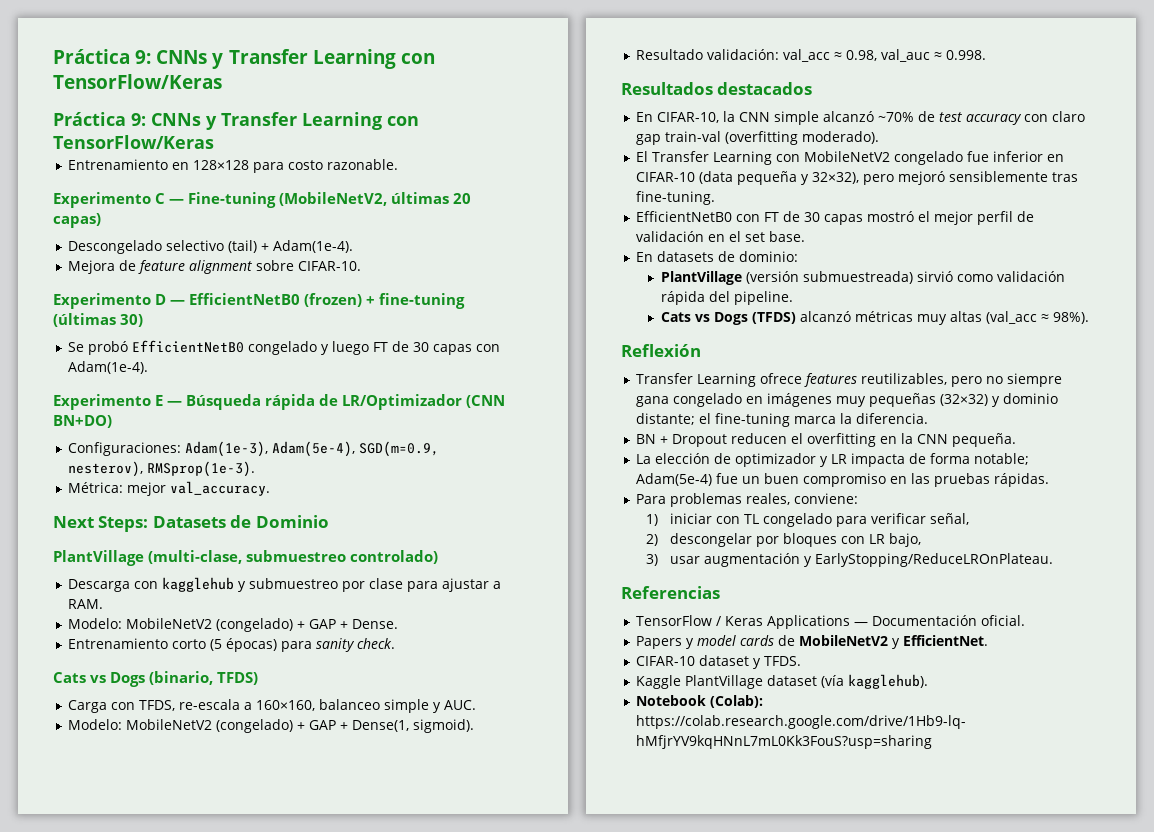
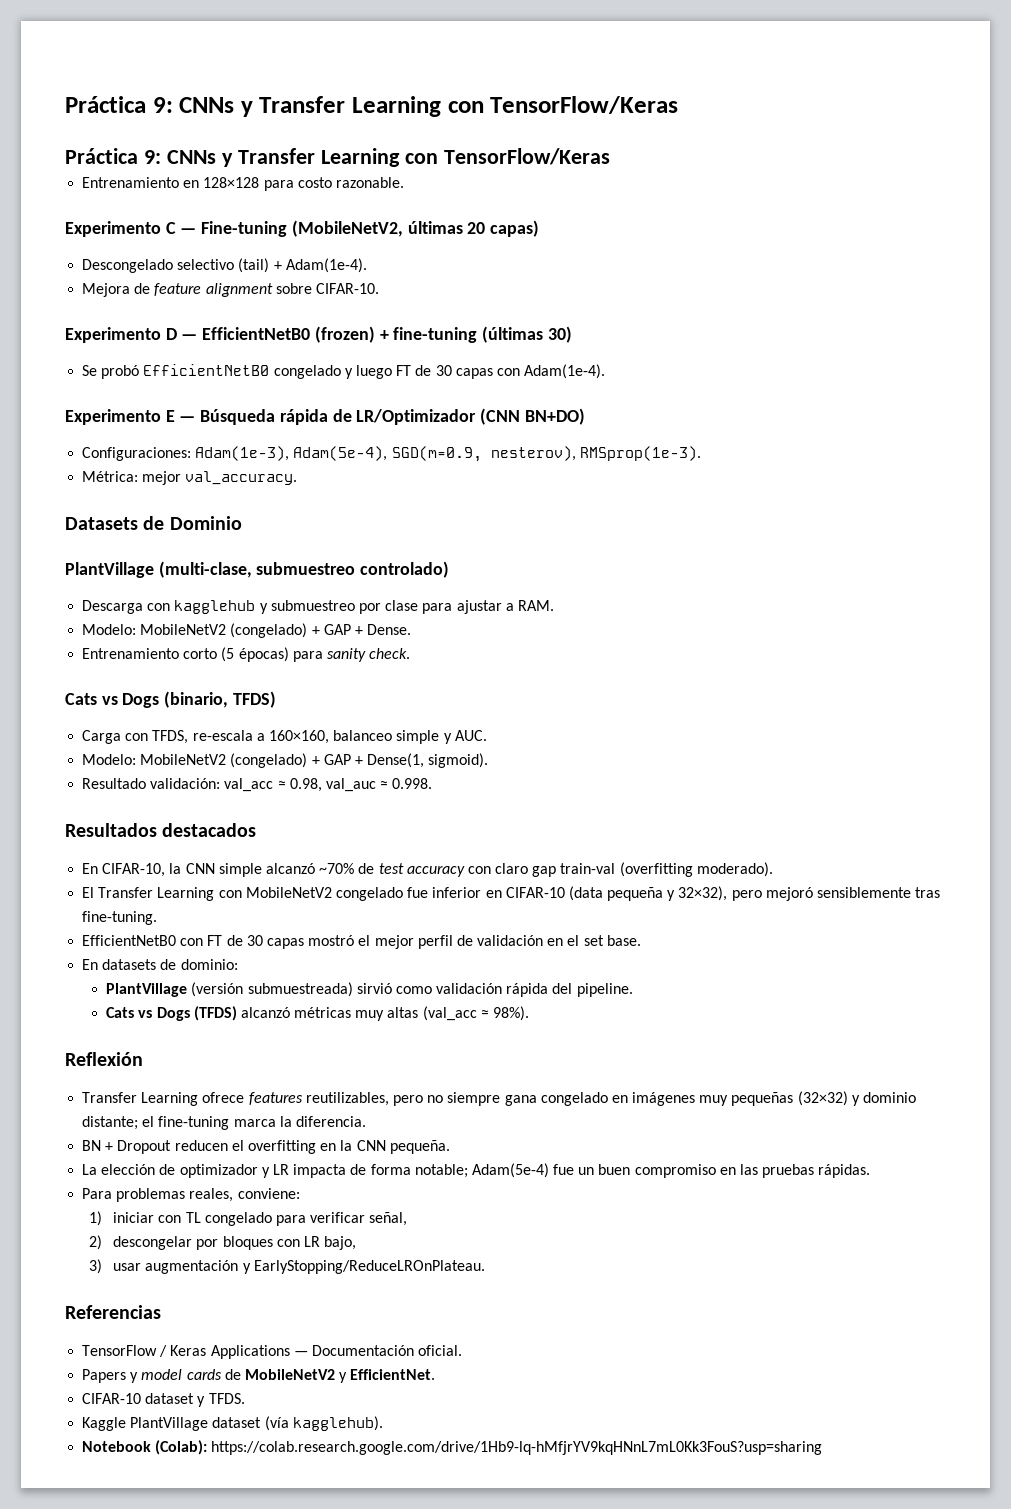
[53,516,149,532] Next Steps: -> (298, 478) none

